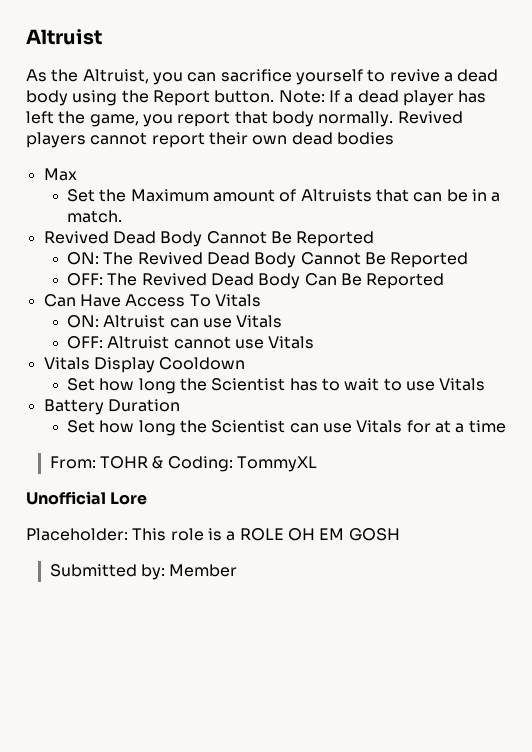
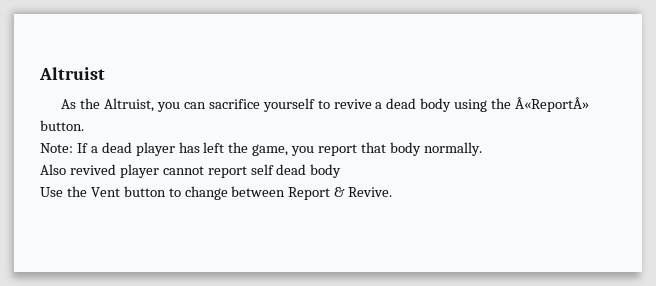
[152,90,210,106] Report -> [515,97,590,112] Â«ReportÂ»
(275, 96) none -> (84, 125) //
[397,111,463,124] [26,132,394,148] [43,168,77,181] [67,189,501,202] [67,210,123,223] [43,231,375,247] [67,252,469,268] [67,273,445,289] [43,294,261,307] [67,315,283,328] [67,336,315,349] [43,357,246,373] [67,378,486,394] [43,399,180,415] [67,420,506,436] [49,456,317,472] [26,491,148,505] [26,528,400,541] [49,564,238,580] Revived players cannot report their own dead bodies // Max // Set the Maximum amount of Altruists that can be in a match. // Revived Dead Body Cannot Be Reported // ON: The Revived Dead Body Cannot Be Reported // OFF: The Revived Dead Body Can Be Reported // Can Have Access To Vitals // ON: Altruist can use Vitals // OFF: Altruist cannot use Vitals // Vitals Display Cooldown // Set how long the Scientist has to wait to use Vitals // Battery Duration // Set how long the Scientist can use Vitals for at a time // From: TOHR & Coding: TommyXL // Unofficial Lore // Placeholder: This role is a ROLE OH EM GOSH // Submitted by: Member -> [40,164,342,178] [40,186,393,200] // Also revived player cannot report self dead body // Use the Vent button to change between Report & Revive.

